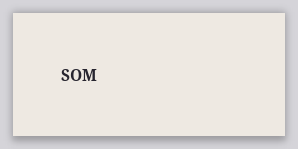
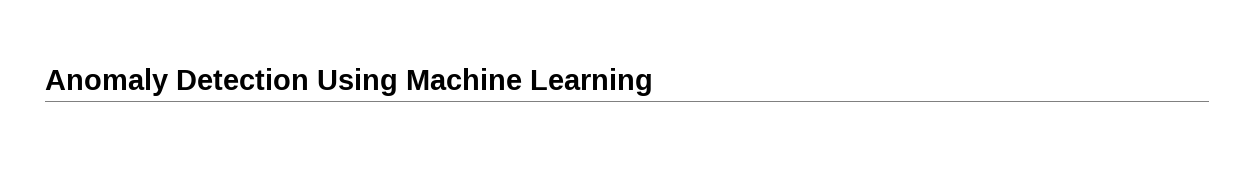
[61,69,97,81] SOM -> [45,68,653,96] Anomaly Detection Using Machine Learning

